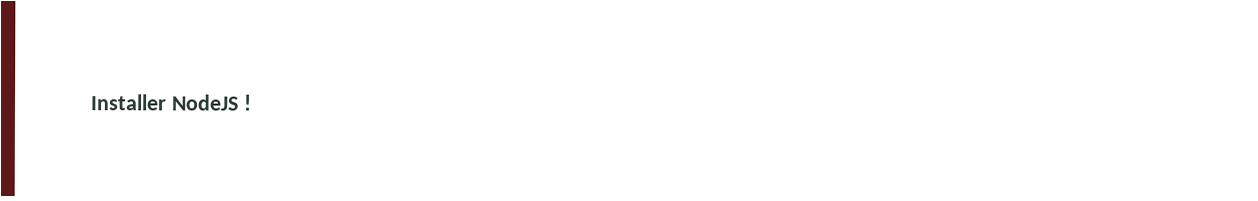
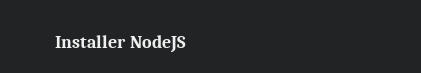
[242,94,252,111] ! -> (186, 44) none

